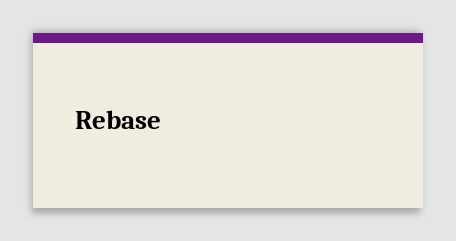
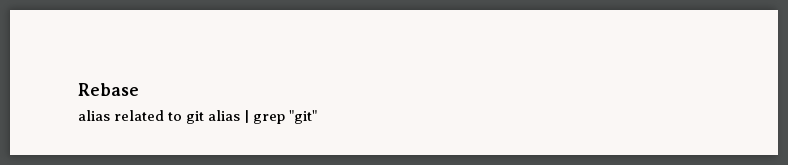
(161, 119) none -> [78,110,318,124] // alias related to git alias | grep "git"

